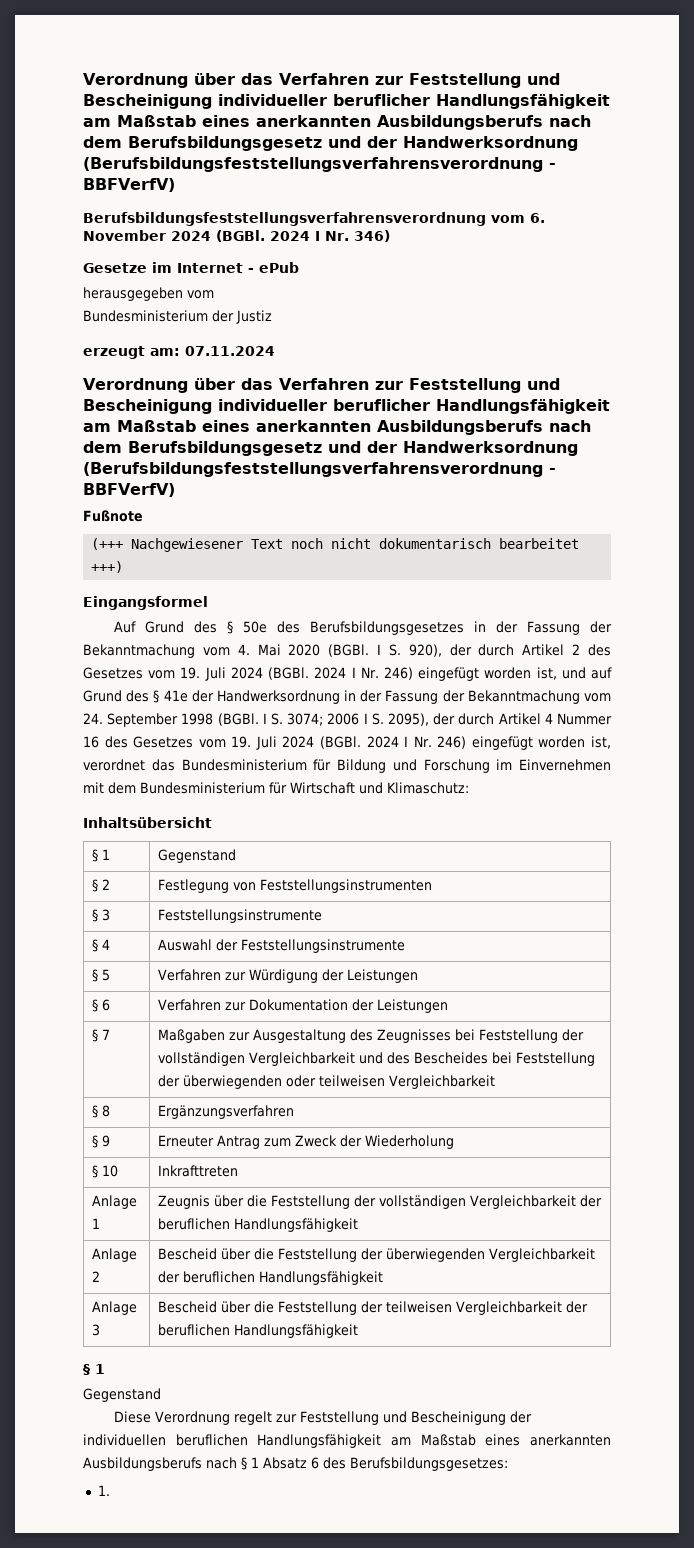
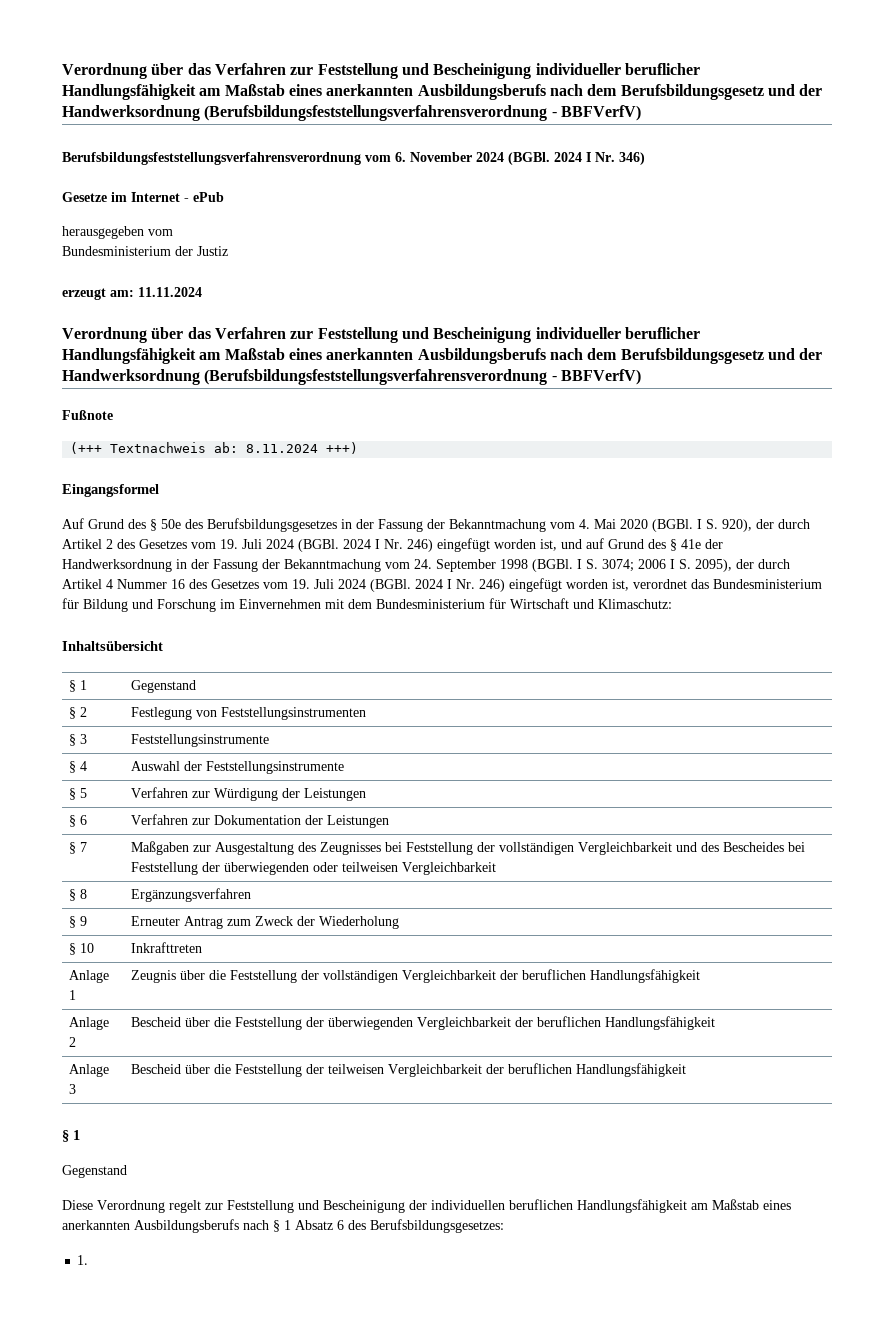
[185,346,275,356] 07.11.2024 -> [138,287,202,297] 11.11.2024
[131,538,580,552] Nachgewiesener Text noch nicht dokumentarisch bearbeitet -> [110,442,319,453] Textnachweis ab: 8.11.2024

